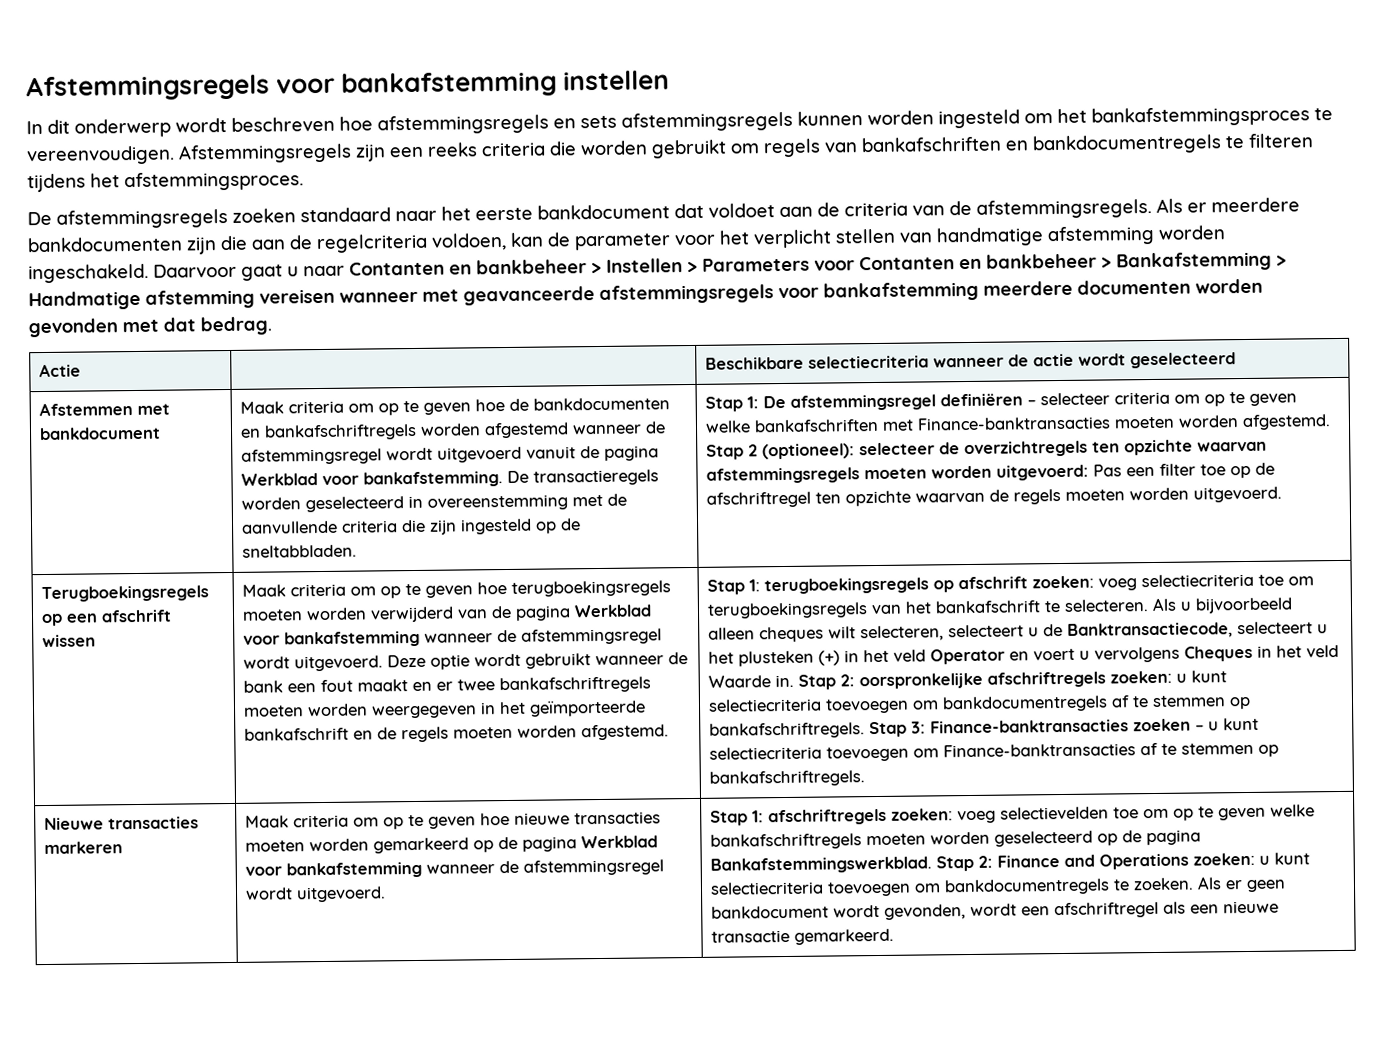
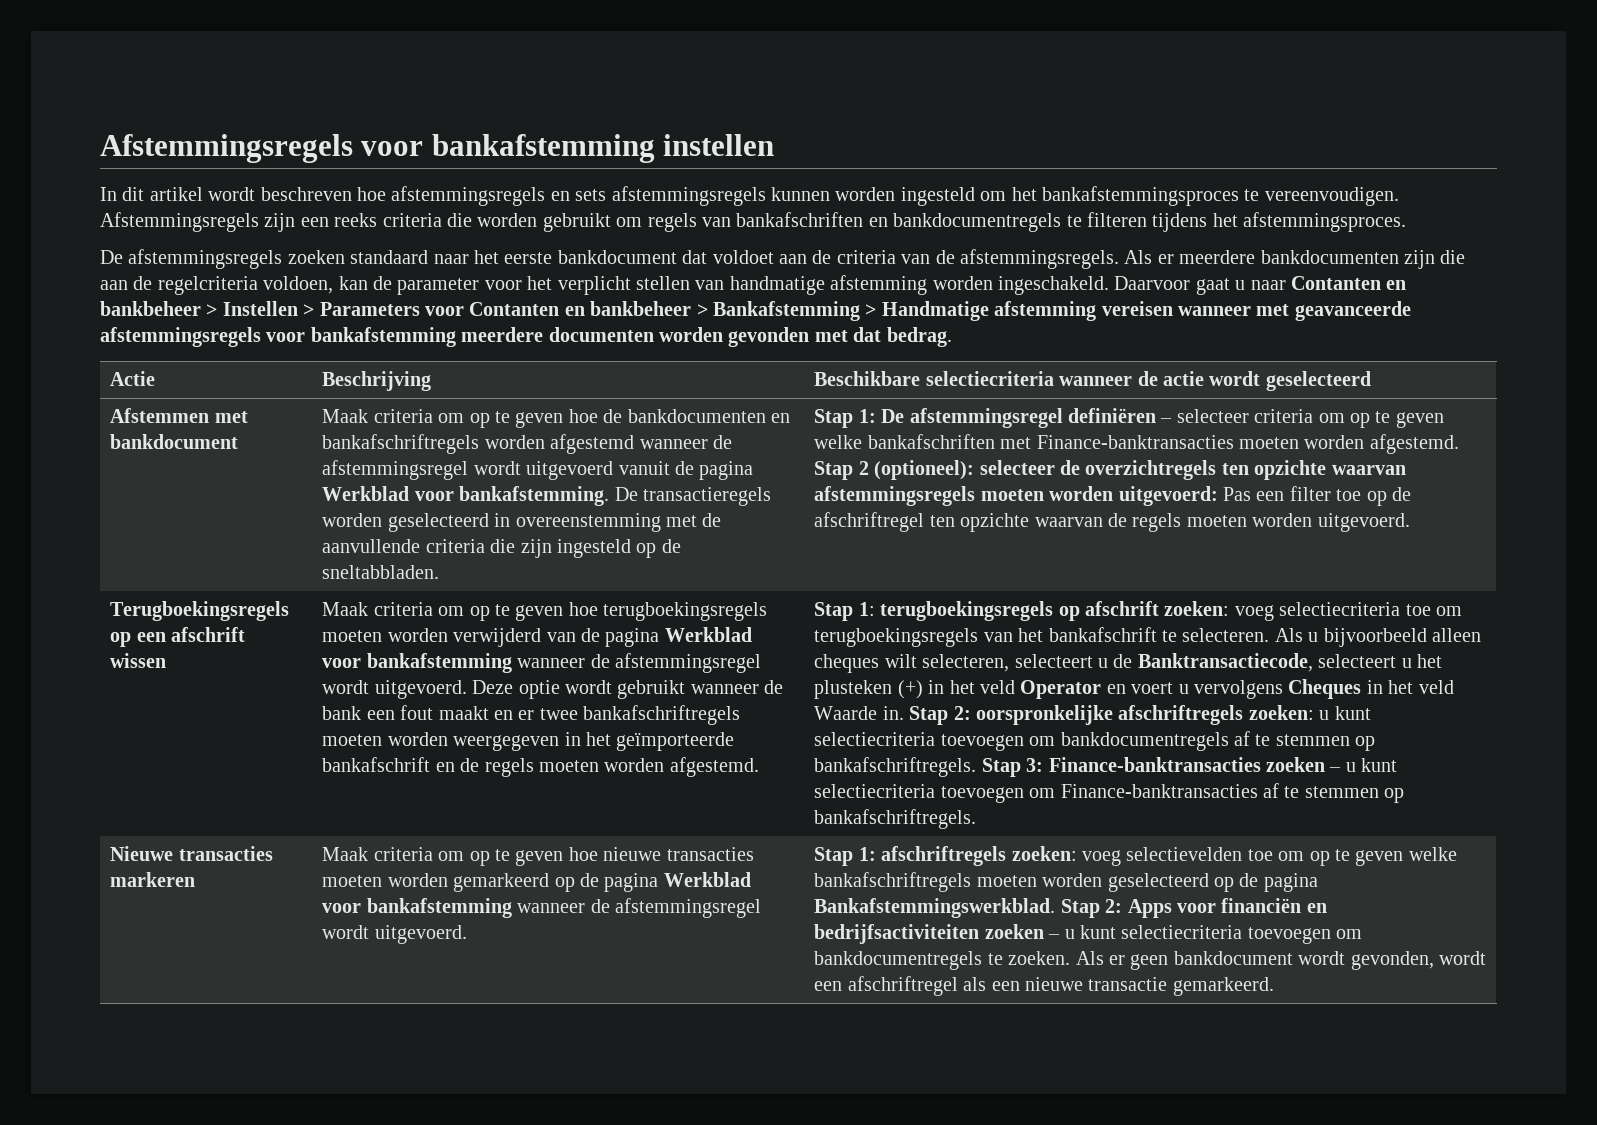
[74,118,171,138] onderwerp -> [149,187,203,201] artikel
(82, 370) none -> [322,371,432,391] Beschrijving
[997,852,1256,870] Finance and Operations zoeken: -> [1127,898,1327,918] [814,924,1061,944] Apps voor financiën en bedrijfsactiviteiten zoeken –

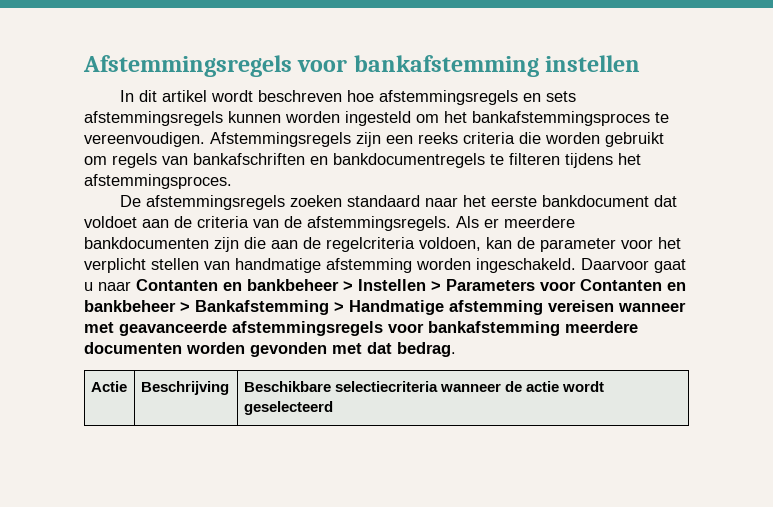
[110,408,248,423] [110,434,239,449] [322,409,790,428] [322,434,732,454] [322,460,754,480] [322,486,771,506] [322,513,722,532] [322,539,681,558] [322,565,440,579] [814,408,1444,428] [814,434,1459,454] [814,460,1406,480] [814,486,1411,506] [814,512,1410,532] [110,601,290,621] [110,627,246,647] [110,653,167,668] [322,602,768,621] [322,627,752,647] [322,653,761,673] [322,680,784,699] [322,705,741,725] [322,732,735,751] [322,757,759,777] [814,601,1462,621] [814,627,1481,647] [814,653,1442,673] [814,679,1454,699] [814,705,1371,725] [814,731,1376,751] [814,757,1398,777] [814,783,1405,803] [814,809,977,829] [110,846,273,861] [110,872,196,887] [322,847,754,866] [322,872,751,892] [322,898,761,918] [322,925,467,944] [814,846,1457,866] [814,872,1318,892] [814,898,1327,918] [814,924,1363,944] [814,951,1486,970] [814,976,1274,996] // Afstemmen met bankdocument | Maak criteria om op te geven hoe de bankdocumenten en bankafschriftregels worden afgestemd wanneer de afstemmingsregel wordt uitgevoerd vanuit de pagina Werkblad voor bankafstemming. De transactieregels worden geselecteerd in overeenstemming met de aanvullende criteria die zijn ingesteld op de sneltabbladen. | Stap 1: De afstemmingsregel definiëren – selecteer criteria om op te geven welke bankafschriften met Finance-banktransacties moeten worden afgestemd. Stap 2 (optioneel): selecteer de overzichtregels ten opzichte waarvan afstemmingsregels moeten worden uitgevoerd: Pas een filter toe op de afschriftregel ten opzichte waarvan de regels moeten worden uitgevoerd. // Terugboekingsregels op een afschrift wissen | Maak criteria om op te geven hoe terugboekingsregels moeten worden verwijderd van de pagina Werkblad voor bankafstemming wanneer de afstemmingsregel wordt uitgevoerd. Deze optie wordt gebruikt wanneer de bank een fout maakt en er twee bankafschriftregels moeten worden weergegeven in het geïmporteerde bankafschrift en de regels moeten worden afgestemd. | Stap 1: terugboekingsregels op afschrift zoeken: voeg selectiecriteria toe om terugboekingsregels van het bankafschrift te selecteren. Als u bijvoorbeeld alleen cheques wilt selecteren, selecteert u de Banktransactiecode, selecteert u het plusteken (+) in het veld Operator en voert u vervolgens Cheques in het veld Waarde in. Stap 2: oorspronkelijke afschriftregels zoeken: u kunt selectiecriteria toevoegen om bankdocumentregels af te stemmen op bankafschriftregels. Stap 3: Finance-banktransacties zoeken – u kunt selectiecriteria toevoegen om Finance-banktransacties af te stemmen op bankafschriftregels. // Nieuwe transacties markeren | Maak criteria om op te geven hoe nieuwe transacties moeten worden gemarkeerd op de pagina Werkblad voor bankafstemming wanneer de afstemmingsregel wordt uitgevoerd. | Stap 1: afschriftregels zoeken: voeg selectievelden toe om op te geven welke bankafschriftregels moeten worden geselecteerd op de pagina Bankafstemmingswerkblad. Stap 2: Apps voor financiën en bedrijfsactiviteiten zoeken – u kunt selectiecriteria toevoegen om bankdocumentregels te zoeken. Als er geen bankdocument wordt gevonden, wordt een afschriftregel als een nieuwe transactie gemarkeerd. -> (333, 408) none

